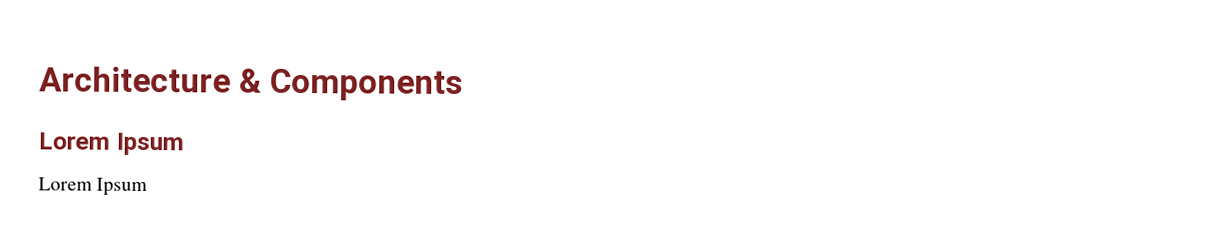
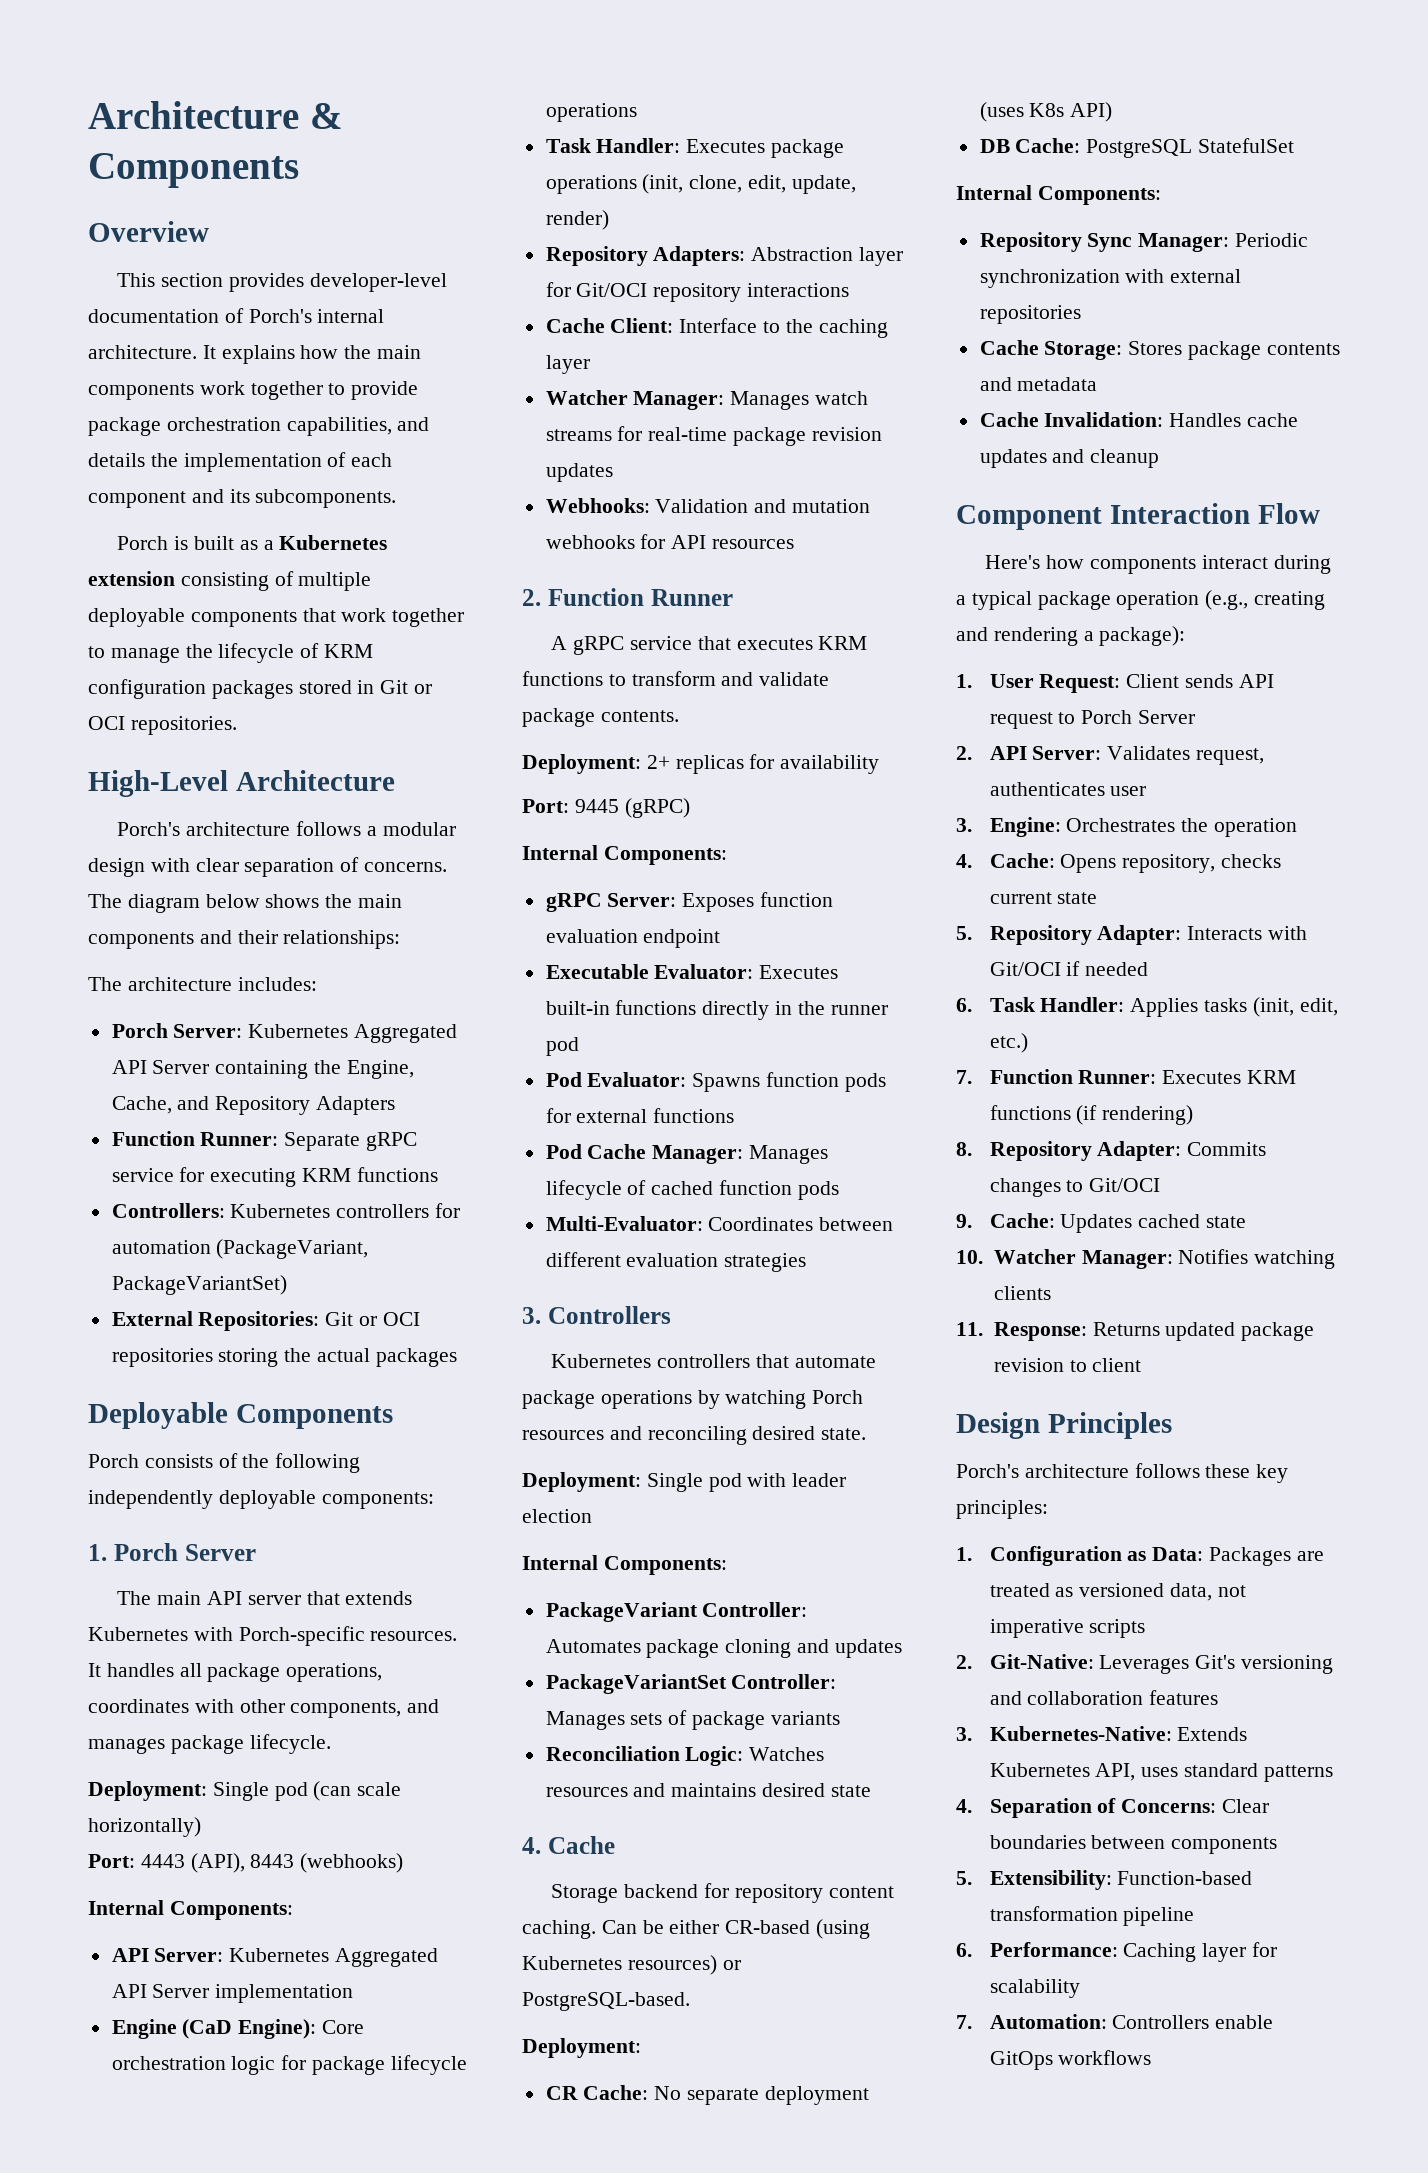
[38,132,184,156] [38,177,149,197] Lorem Ipsum // Lorem Ipsum -> [88,221,209,242] [117,273,447,292] [88,308,385,323] [88,345,422,364] [88,381,419,400] [88,417,430,436] [88,452,393,472] [88,489,397,508] [117,535,388,550] [88,571,372,591] [88,608,465,627] [88,643,374,663] [88,679,433,699] [88,716,237,735] [88,770,395,797] [117,821,456,836] [88,857,448,877] [88,894,403,913] [88,930,401,949] [88,977,317,991] [111,1023,458,1043] [111,1060,414,1079] [111,1096,396,1115] [111,1131,418,1151] [111,1167,438,1187] [111,1203,461,1218] [111,1239,369,1259] [111,1275,287,1295] [111,1311,420,1331] [111,1348,457,1367] [88,1402,393,1429] [88,1453,361,1473] [88,1490,434,1509] [88,1543,256,1561] [117,1591,413,1605] [88,1626,458,1646] [88,1663,383,1682] [88,1699,440,1718] [88,1734,331,1754] [88,1781,402,1801] [88,1817,201,1837] [88,1853,404,1873] [88,1900,293,1920] [111,1948,439,1967] [111,1984,354,2003] [111,2019,365,2039] [111,2055,467,2075] [545,103,637,122] [545,138,845,158] [545,174,856,194] [545,210,609,230] [545,246,904,266] [545,282,850,302] [545,318,888,338] [545,355,590,374] [545,390,869,410] [545,426,882,446] [545,463,613,482] [545,498,871,513] [545,534,795,549] [522,588,733,606] [551,636,868,655] [522,671,830,686] [522,708,679,727] [522,754,880,774] [522,798,690,818] [522,845,727,865] [545,892,834,912] [545,929,721,948] [545,964,839,979] [545,1000,888,1020] [545,1037,579,1056] [545,1072,886,1092] [545,1108,735,1123] [545,1144,829,1164] [545,1180,839,1200] [545,1216,894,1231] [545,1252,807,1272] [522,1306,671,1324] [551,1354,876,1368] [522,1390,864,1409] [522,1426,867,1445] [522,1472,847,1492] [522,1509,592,1523] [522,1555,727,1575] [545,1602,808,1622] [545,1639,902,1658] [545,1674,837,1694] [545,1710,840,1730] [545,1746,825,1766] [545,1783,871,1797] [522,1836,615,1854] [551,1883,894,1903] [522,1919,871,1939] [522,1955,741,1975] [522,1992,690,2011] [522,2038,641,2058] [545,2085,869,2105] [979,102,1113,122] [979,138,1295,158] [956,185,1161,205] [979,232,1309,252] [979,269,1242,288] [979,305,1081,324] [979,340,1340,360] [979,377,1098,391] [979,412,1299,427] [979,449,1160,468] [956,503,1320,530] [985,555,1331,574] [956,590,1326,610] [956,626,1186,646] [956,674,1274,693] [989,710,1196,729] [956,746,1265,765] [989,782,1147,796] [956,817,1298,837] [956,853,1282,873] [989,892,1098,904] [956,925,1308,945] [989,961,1149,976] [956,997,1338,1017] [989,1033,1028,1053] [956,1069,1297,1084] [989,1105,1194,1125] [956,1141,1267,1161] [989,1178,1161,1197] [956,1213,1247,1233] [956,1249,1336,1269] [993,1286,1051,1300] [956,1322,1315,1341] [993,1358,1142,1372] [956,1412,1172,1439] [956,1463,1289,1483] [956,1500,1048,1519] [956,1546,1324,1566] [989,1583,1246,1601] [989,1619,1146,1638] [956,1654,1334,1674] [989,1690,1219,1705] [956,1726,1248,1741] [989,1763,1333,1782] [956,1798,1270,1818] [989,1835,1278,1854] [956,1870,1253,1890] [989,1906,1195,1926] [956,1942,1278,1962] [989,1979,1080,1998] [956,2014,1274,2029] [989,2050,1152,2070] Overview // This section provides developer-level documentation of Porch's internal architecture. It explains how the main components work together to provide package orchestration capabilities, and details the implementation of each component and its subcomponents. // Porch is built as a Kubernetes extension consisting of multiple deployable components that work together to manage the lifecycle of KRM configuration packages stored in Git or OCI repositories. // High-Level Architecture // Porch's architecture follows a modular design with clear separation of concerns. The diagram below shows the main components and their relationships: // The architecture includes: // Porch Server: Kubernetes Aggregated API Server containing the Engine, Cache, and Repository Adapters // Function Runner: Separate gRPC service for executing KRM functions // Controllers: Kubernetes controllers for automation (PackageVariant, PackageVariantSet) // External Repositories: Git or OCI repositories storing the actual packages // Deployable Components // Porch consists of the following independently deployable components: // 1. Porch Server // The main API server that extends Kubernetes with Porch-specific resources. It handles all package operations, coordinates with other components, and manages package lifecycle. // Deployment: Single pod (can scale horizontally) // Port: 4443 (API), 8443 (webhooks) // Internal Components: // API Server: Kubernetes Aggregated API Server implementation // Engine (CaD Engine): Core orchestration logic for package lifecycle operations // Task Handler: Executes package operations (init, clone, edit, update, render) // Repository Adapters: Abstraction layer for Git/OCI repository interactions // Cache Client: Interface to the caching layer // Watcher Manager: Manages watch streams for real-time package revision updates // Webhooks: Validation and mutation webhooks for API resources // 2. Function Runner // A gRPC service that executes KRM functions to transform and validate package contents. // Deployment: 2+ replicas for availability // Port: 9445 (gRPC) // Internal Components: // gRPC Server: Exposes function evaluation endpoint // Executable Evaluator: Executes built-in functions directly in the runner pod // Pod Evaluator: Spawns function pods for external functions // Pod Cache Manager: Manages lifecycle of cached function pods // Multi-Evaluator: Coordinates between different evaluation strategies // 3. Controllers // Kubernetes controllers that automate package operations by watching Porch resources and reconciling desired state. // Deployment: Single pod with leader election // Internal Components: // PackageVariant Controller: Automates package cloning and updates // PackageVariantSet Controller: Manages sets of package variants // Reconciliation Logic: Watches resources and maintains desired state // 4. Cache // Storage backend for repository content caching. Can be either CR-based (using Kubernetes resources) or PostgreSQL-based. // Deployment: // CR Cache: No separate deployment (uses K8s API) // DB Cache: PostgreSQL StatefulSet // Internal Components: // Repository Sync Manager: Periodic synchronization with external repositories // Cache Storage: Stores package contents and metadata // Cache Invalidation: Handles cache updates and cleanup // Component Interaction Flow // Here's how components interact during a typical package operation (e.g., creating and rendering a package): // 1. User Request: Client sends API request to Porch Server // 2. API Server: Validates request, authenticates user // 3. Engine: Orchestrates the operation // 4. Cache: Opens repository, checks current state // 5. Repository Adapter: Interacts with Git/OCI if needed // 6. Task Handler: Applies tasks (init, edit, etc.) // 7. Function Runner: Executes KRM functions (if rendering) // 8. Repository Adapter: Commits changes to Git/OCI // 9. Cache: Updates cached state // 10. Watcher Manager: Notifies watching clients // 11. Response: Returns updated package revision to client // Design Principles // Porch's architecture follows these key principles: // 1. Configuration as Data: Packages are treated as versioned data, not imperative scripts // 2. Git-Native: Leverages Git's versioning and collaboration features // 3. Kubernetes-Native: Extends Kubernetes API, uses standard patterns // 4. Separation of Concerns: Clear boundaries between components // 5. Extensibility: Function-based transformation pipeline // 6. Performance: Caching layer for scalability // 7. Automation: Controllers enable GitOps workflows

